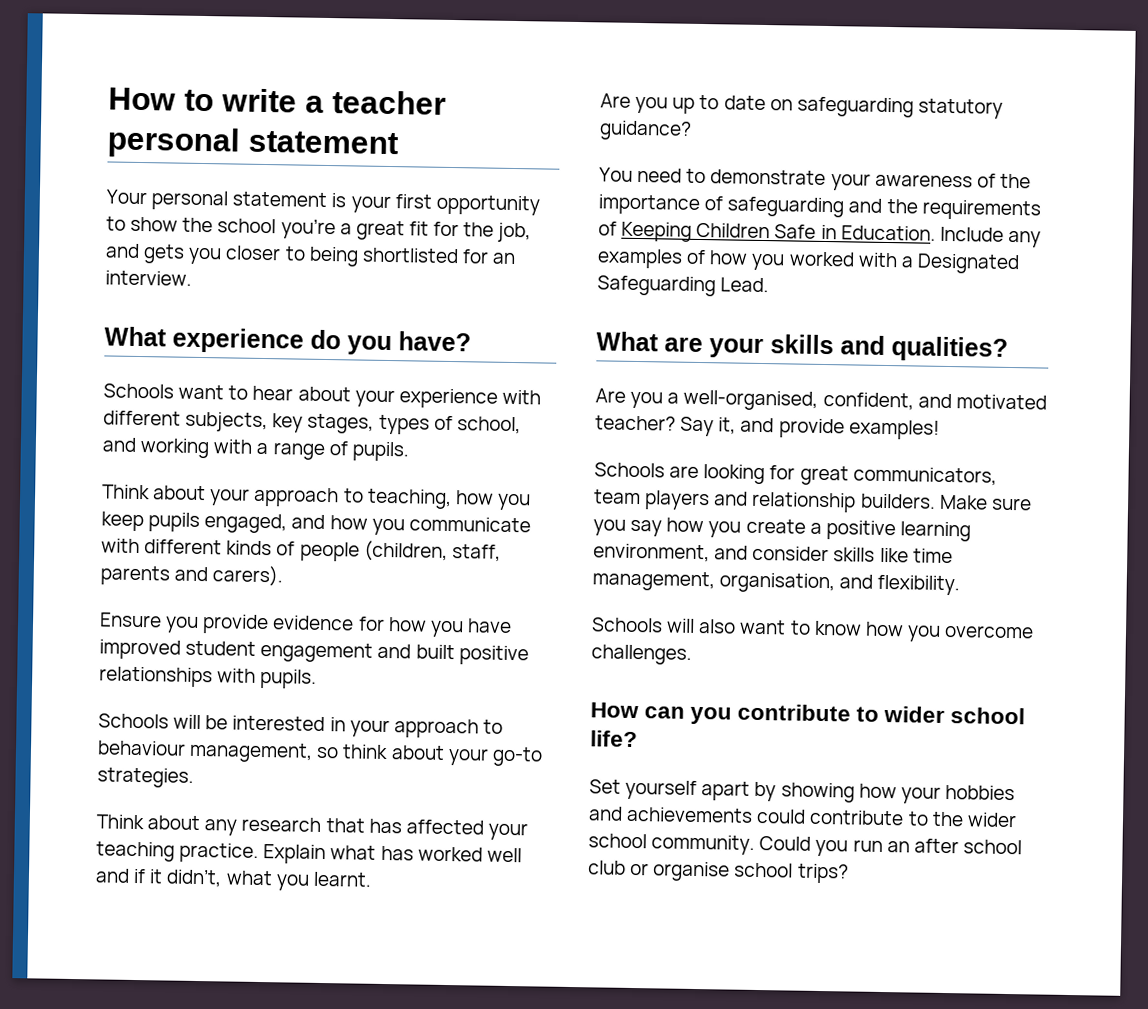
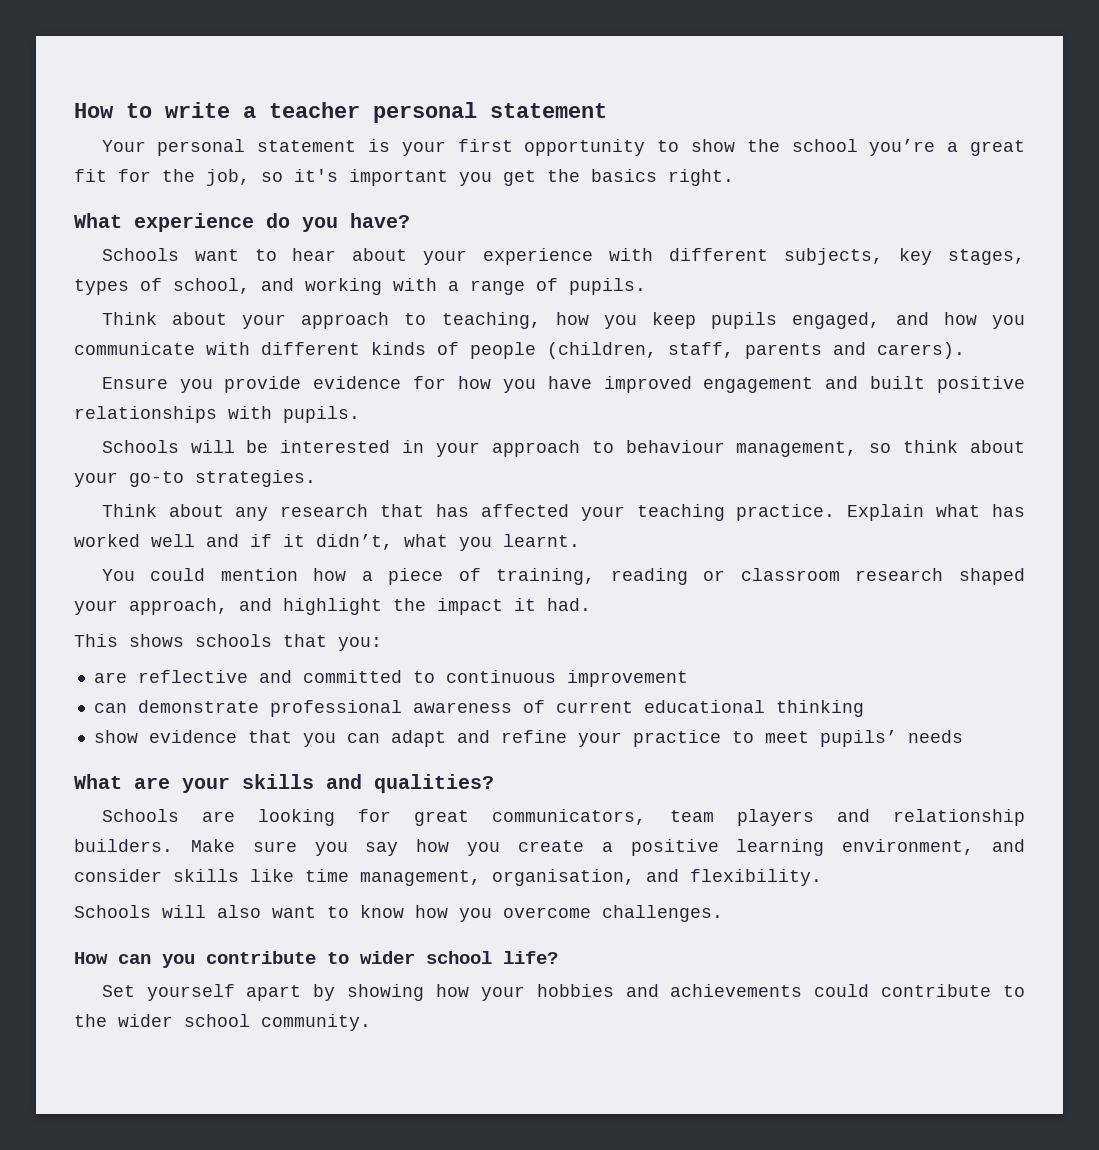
[105,243,517,267] [105,270,192,286] and gets you closer to being shortlisted for an interview. -> [261,169,734,186] so it's important you get the basics right.
[185,640,257,656] student -> (692, 384) none
[600,93,1003,119] [599,120,692,141] [599,167,1031,191] [598,194,1041,221] [598,221,1041,248] [597,248,1020,275] [597,275,770,297] Are you up to date on safeguarding statutory guidance? // You need to demonstrate your awareness of the importance of safeguarding and the requirements of Keeping Children Safe in Education. Include any examples of how you worked with a Designated Safeguarding Lead. -> [101,568,1026,585] [74,598,591,615] [74,634,382,651] [93,670,688,687] [93,700,864,717] [93,730,963,747] You could mention how a piece of training, reading or classroom research shaped your approach, and highlight the impact it had. // This shows schools that you: // are reflective and committed to continuous improvement // can demonstrate professional awareness of current educational thinking // show evidence that you can adapt and refine your practice to meet pupils’ needs
[595,388,1047,411] [595,415,940,440] // Are you a well-organised, confident, and motivated teacher? Say it, and provide examples! -> (494, 783) none
[759,836,1022,857] [588,860,849,884] Could you run an after school club or organise school trips? -> (371, 1022) none

